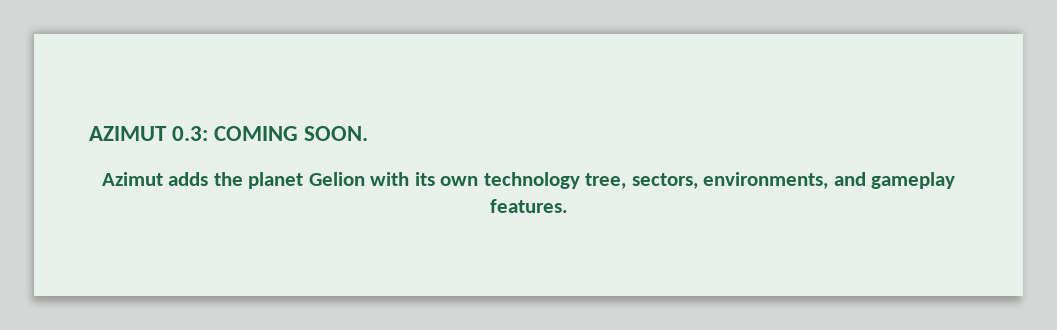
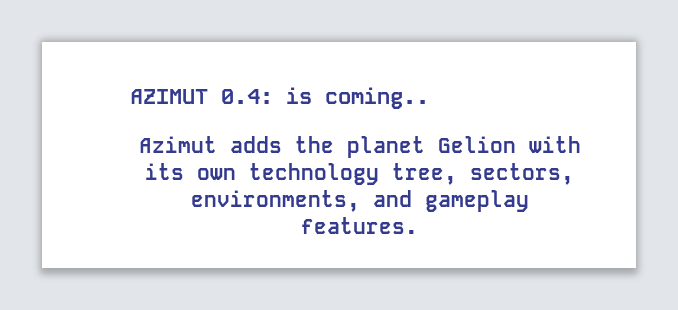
[172,126,369,141] 0.3: COMING SOON. -> [221,87,429,109] 0.4: is coming..

